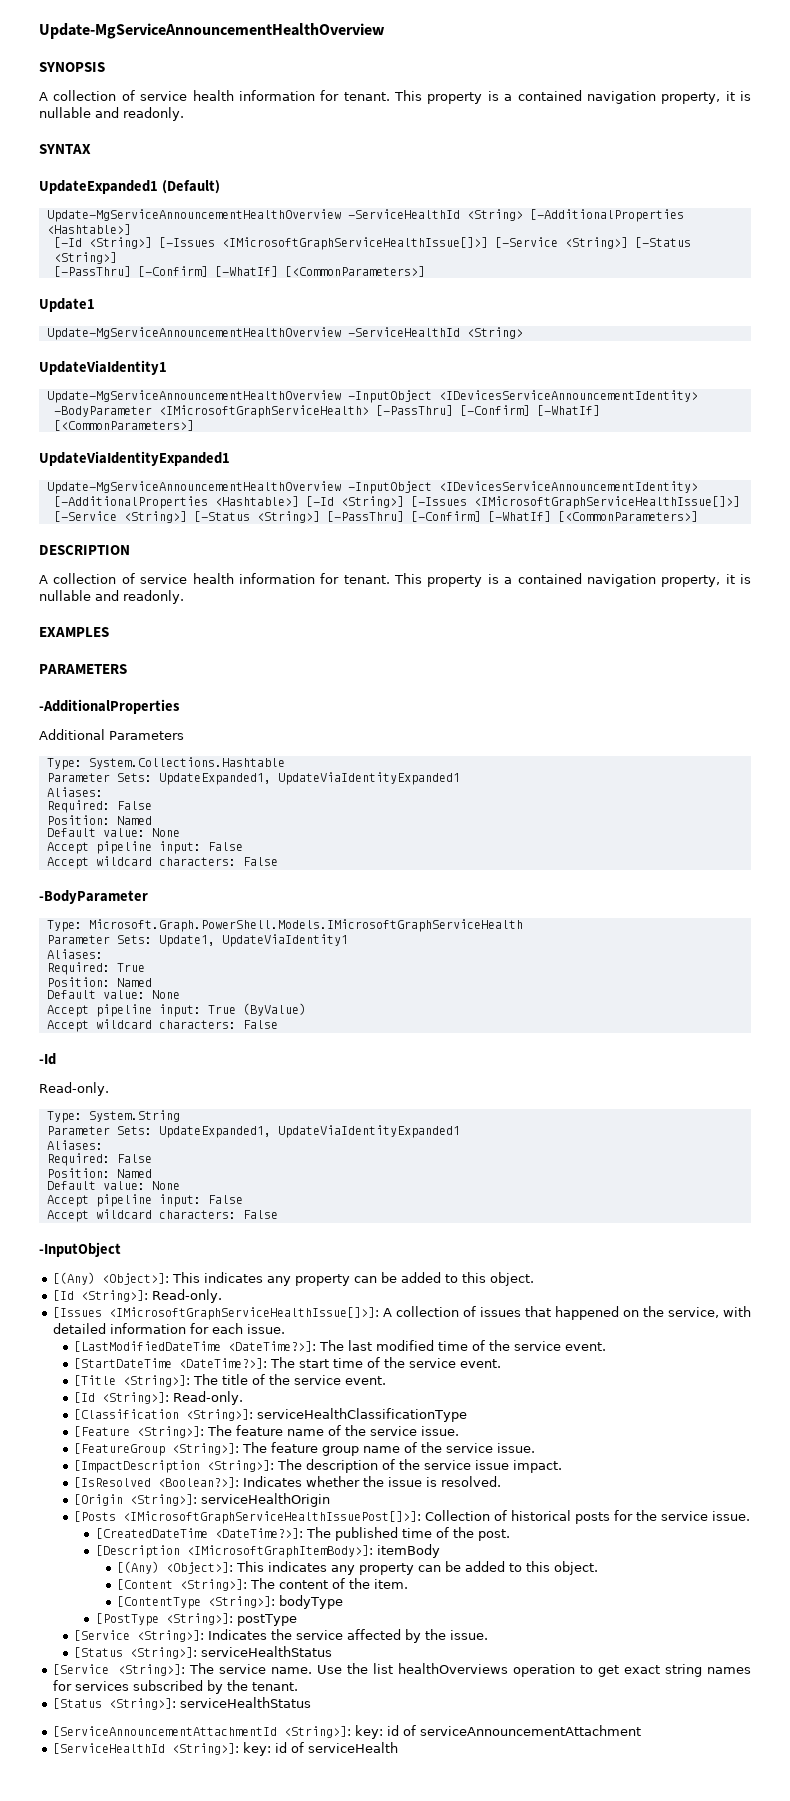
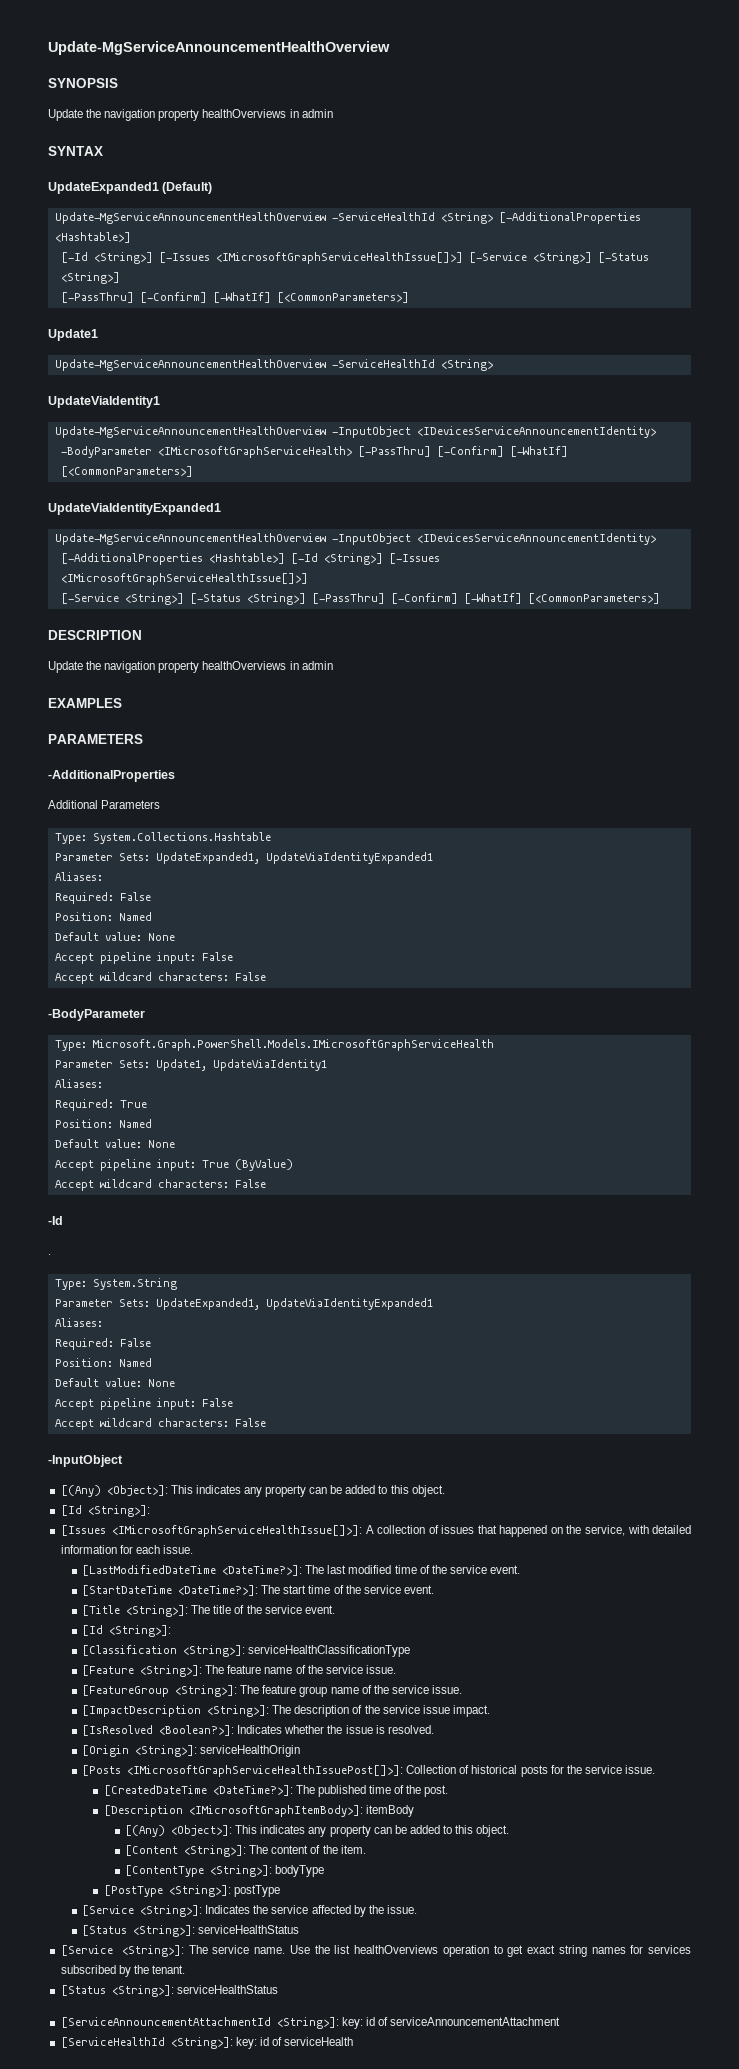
[39,90,751,104] [39,107,184,121] A collection of service health information for tenant. This property is a contained navigation property, it is nullable and readonly. -> [48,109,333,121] Update the navigation property healthOverviews in admin
[39,573,751,587] [39,590,184,604] A collection of service health information for tenant. This property is a contained navigation property, it is nullable and readonly. -> [48,661,333,673] Update the navigation property healthOverviews in admin
[39,1082,109,1096] Read-only. -> [48,1254,51,1255] .
[151,1289,222,1303] Read-only. -> (150, 1511) none
[173,1391,244,1405] Read-only. -> (172, 1631) none

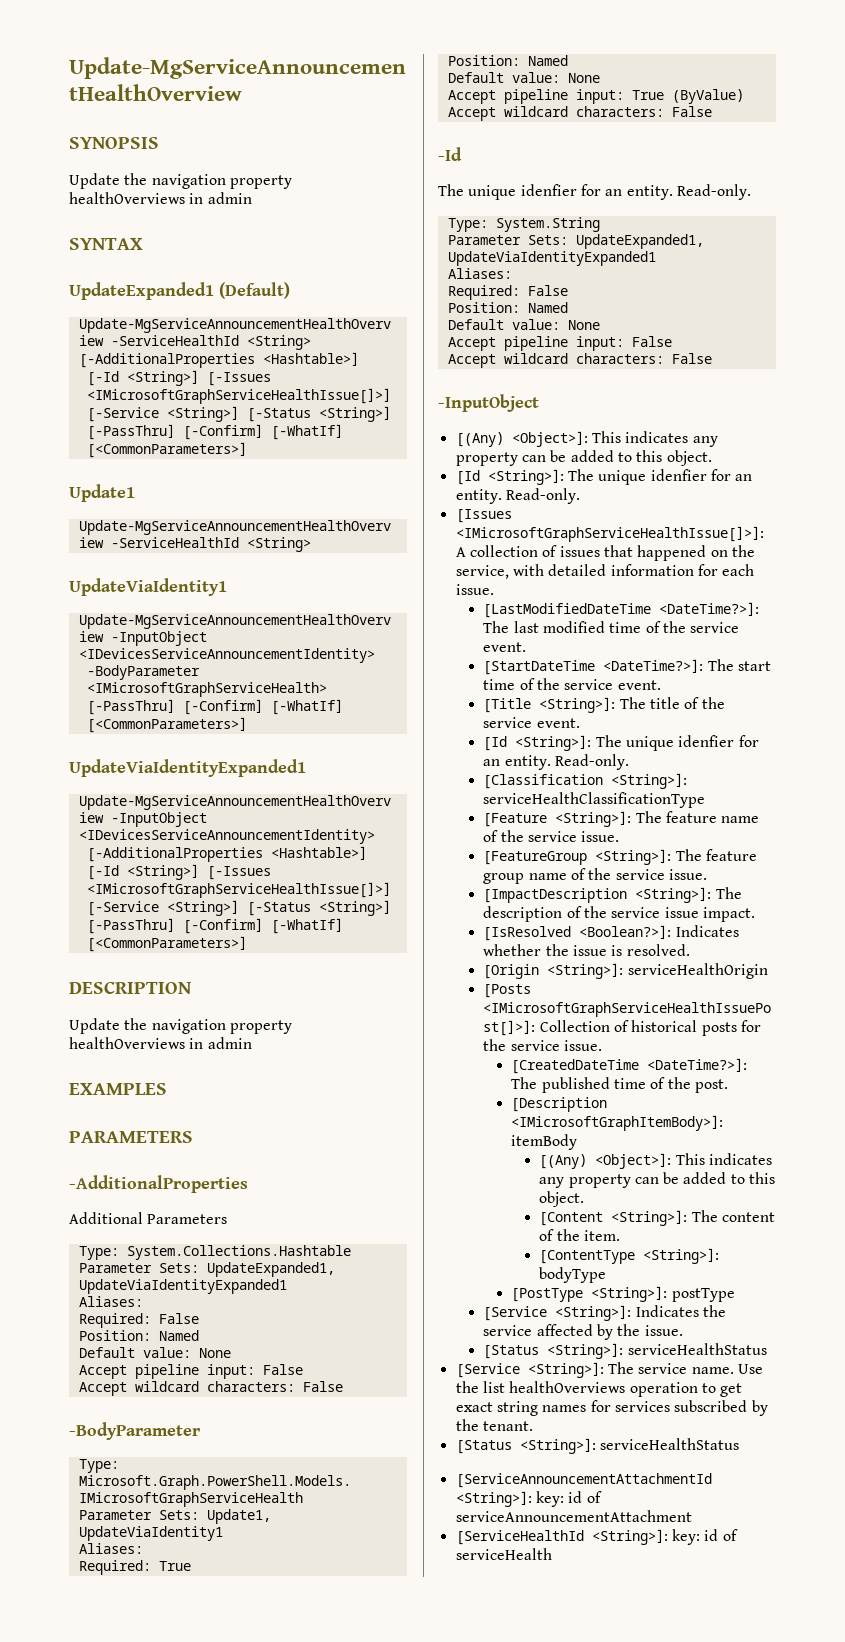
[48,1254,51,1255] . -> [438,184,751,200] The unique idenfier for an entity. Read-only.
(150, 1511) none -> [567,469,753,485] [455,488,580,504] The unique idenfier for an entity. Read-only.
(172, 1631) none -> [595,735,759,751] [483,754,630,770] The unique idenfier for an entity. Read-only.

